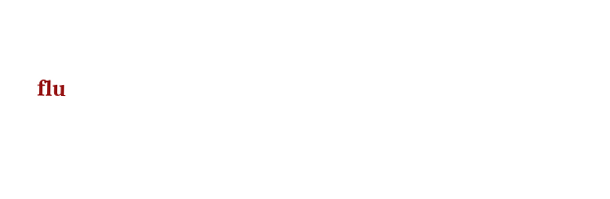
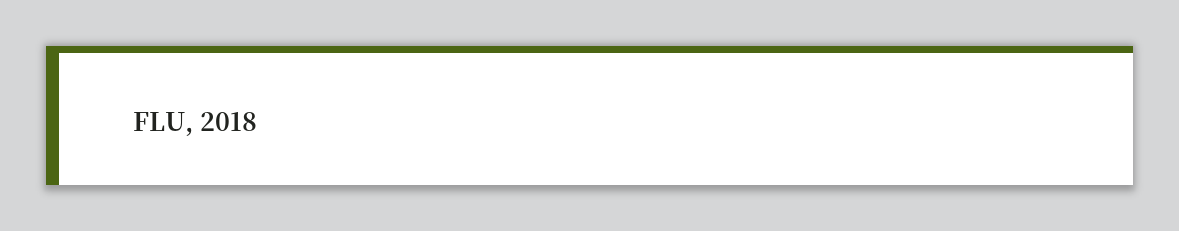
[37,79,67,97] flu -> [133,112,257,136] FLU, 2018

